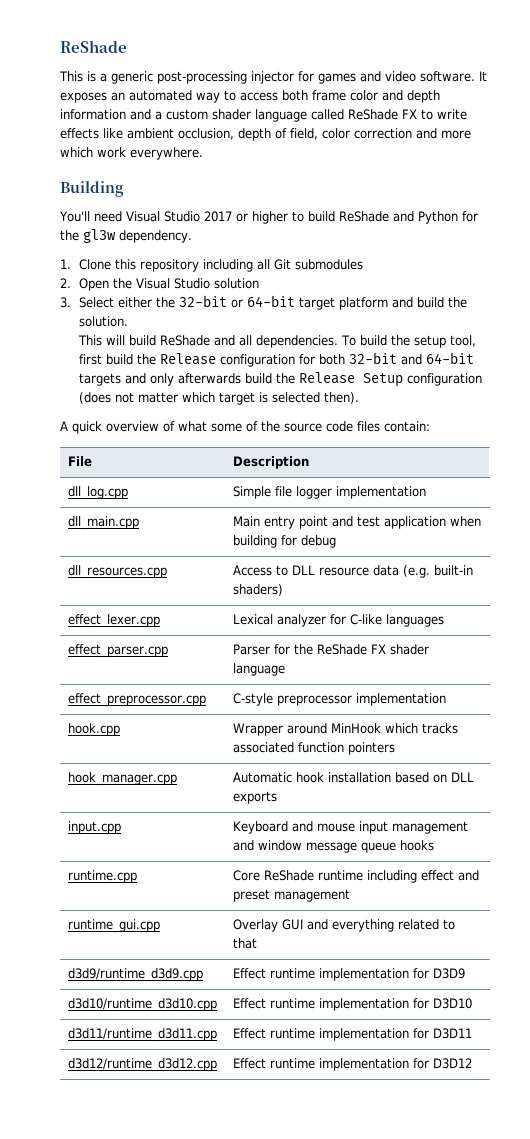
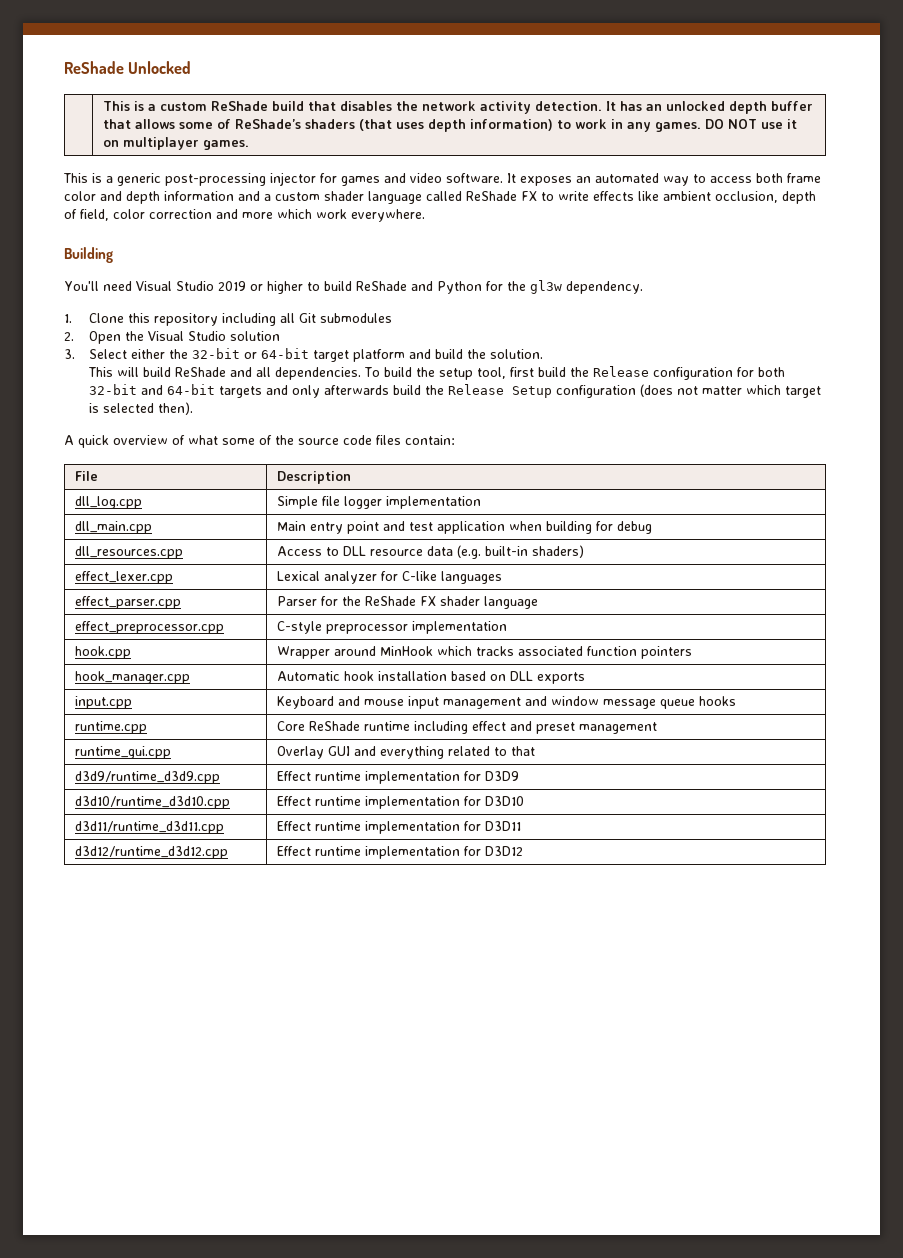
[60,40,127,53] ReShade -> [64,61,192,74] [102,101,813,114] [102,119,797,132] [102,137,249,150] ReShade Unlocked // | This is a custom ReShade build that disables the network activity detection. It has an unlocked depth buffer that allows some of ReShade’s shaders (that uses depth information) to work in any games. DO NOT use it on multiplayer games.
[203,211,232,222] 2017 -> [218,281,246,291] 2019

